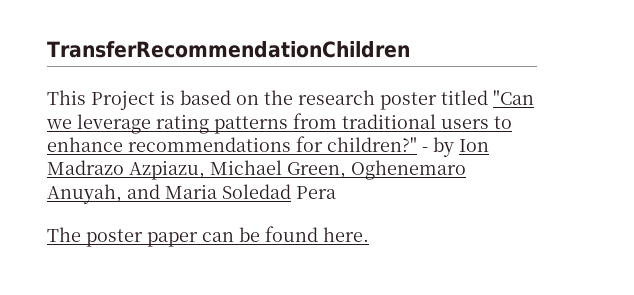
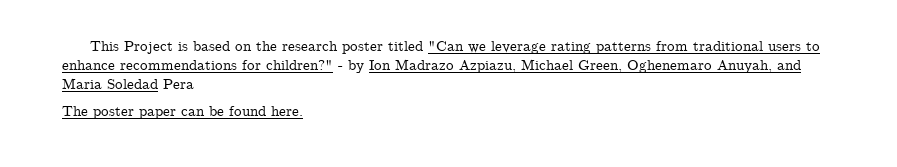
[47,41,410,58] TransferRecommendationChildren // -> (89, 46) none

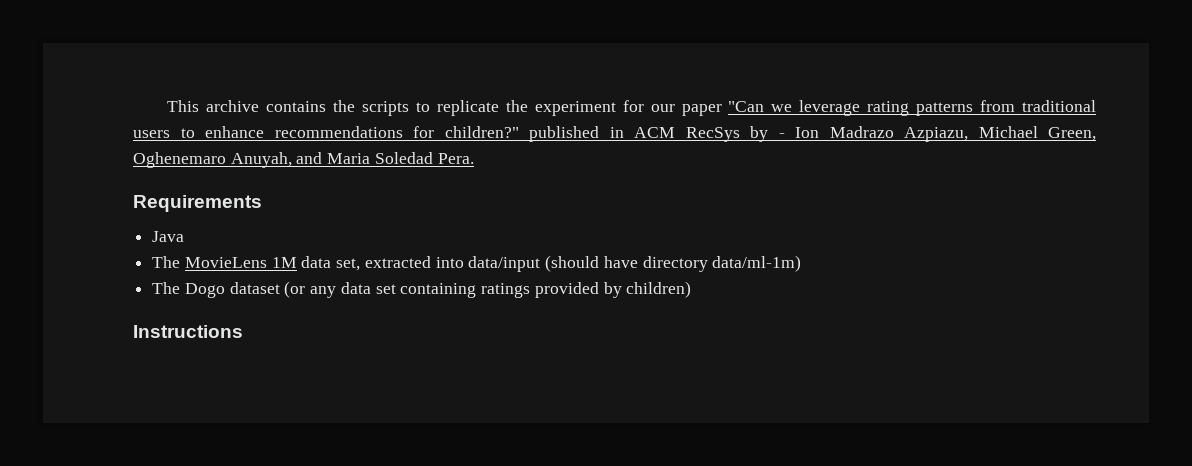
[123,41,423,54] Project is based on the research poster titled -> [206,100,722,116] archive contains the scripts to replicate the experiment for our paper
[338,60,364,73] - by -> [529,126,785,142] published in ACM RecSys by -
[163,79,194,89] [62,106,303,119] Pera // The poster paper can be found here. -> [437,153,474,164] [133,195,262,212] [152,231,185,242] [152,255,802,272] [152,281,692,298] [133,325,243,338] Pera. // Requirements // Java // The MovieLens 1M data set, extracted into data/input (should have directory data/ml-1m) // The Dogo dataset (or any data set containing ratings provided by children) // Instructions

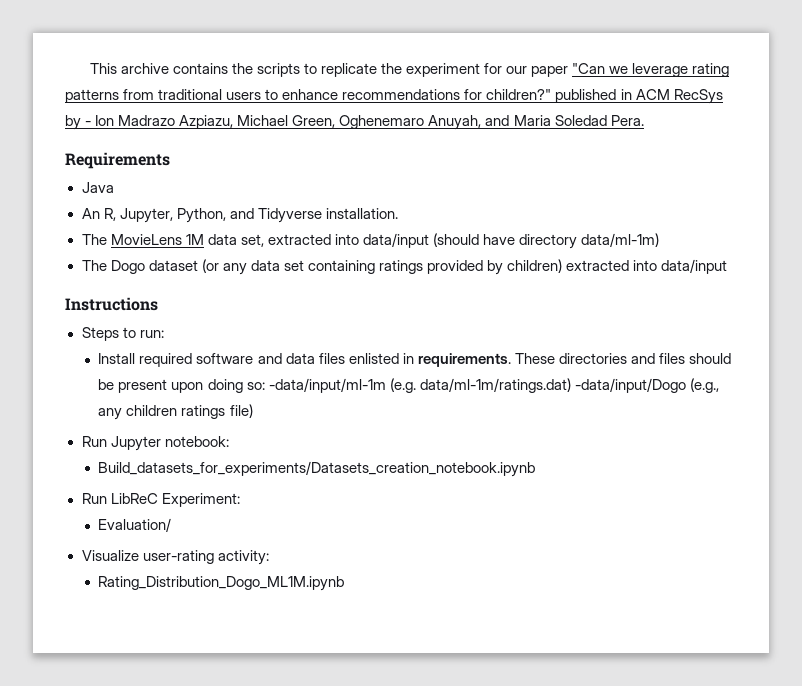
(185, 236) none -> [81,208,398,223] // An R, Jupyter, Python, and Tidyverse installation.
[133,325,243,338] // Instructions -> [566,259,728,274] [65,297,158,311] [81,327,164,341] [98,353,732,367] [98,378,719,393] [98,404,253,420] [81,436,229,451] [98,461,536,477] [81,493,240,507] [98,518,172,532] [81,550,269,565] [98,576,345,591] extracted into data/input // Instructions // Steps to run: // Install required software and data files enlisted in requirements. These directories and files should be present upon doing so: -data/input/ml-1m (e.g. data/ml-1m/ratings.dat) -data/input/Dogo (e.g., any children ratings file) // Run Jupyter notebook: // Build_datasets_for_experiments/Datasets_creation_notebook.ipynb // Run LibReC Experiment: // Evaluation/ // Visualize user-rating activity: // Rating_Distribution_Dogo_ML1M.ipynb

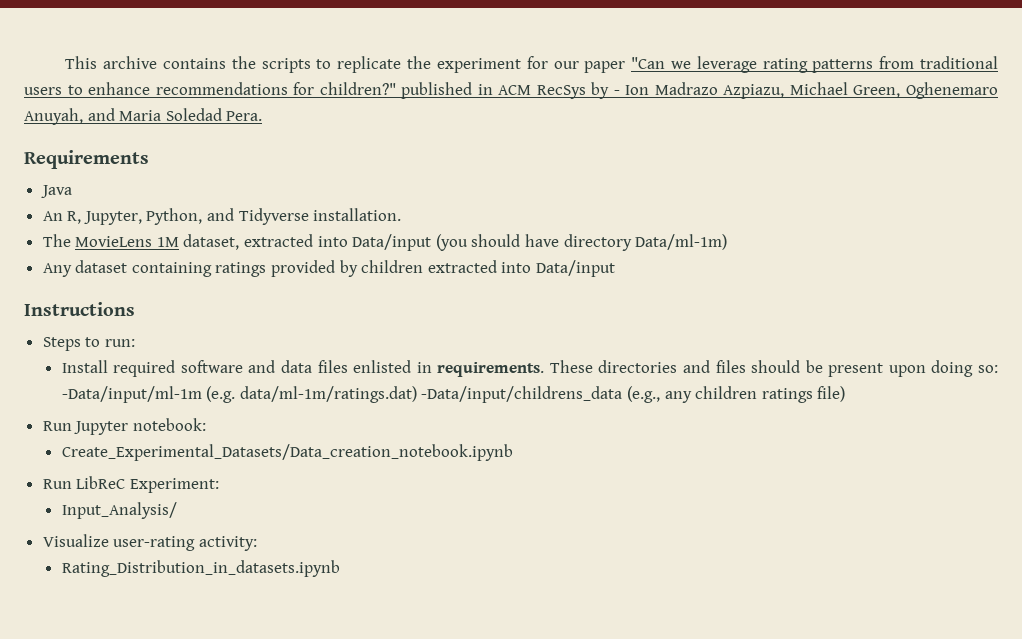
[207,233,660,249] [81,259,304,275] data set, extracted into data/input (should have directory data/ml-1m) // The Dogo dataset (or any data set -> [183,234,728,251] [42,260,128,277] dataset, extracted into Data/input (you should have directory Data/ml-1m) // Any dataset
[507,259,728,274] children) extracted into data/input -> [361,260,616,277] children extracted into Data/input
[268,378,386,393] -data/input/ml-1m -> [61,386,202,403] -Data/input/ml-1m
[574,378,686,393] -data/input/Dogo -> [421,386,623,403] -Data/input/childrens_data
[98,461,536,477] Build_datasets_for_experiments/Datasets_creation_notebook.ipynb -> [61,444,513,461] Create_Experimental_Datasets/Data_creation_notebook.ipynb
[98,518,172,532] Evaluation/ -> [61,502,177,519] Input_Analysis/
[98,576,345,591] Rating_Distribution_Dogo_ML1M.ipynb -> [61,560,340,577] Rating_Distribution_in_datasets.ipynb

